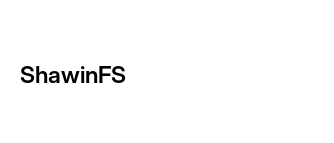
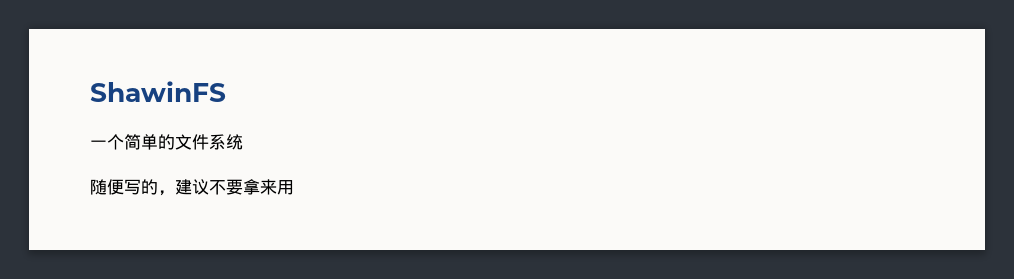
(126, 74) none -> [90,134,243,150] [90,179,294,196] // 一个简单的文件系统 // 随便写的，建议不要拿来用

